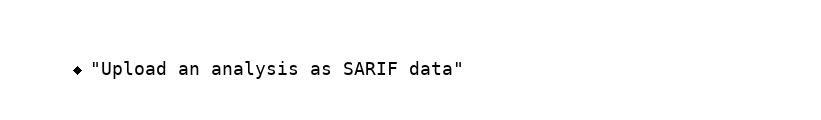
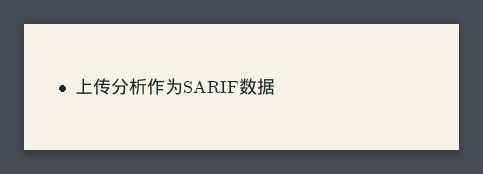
[89,61,464,79] "Upload an analysis as SARIF data" -> [74,78,275,95] 上传分析作为SARIF数据

